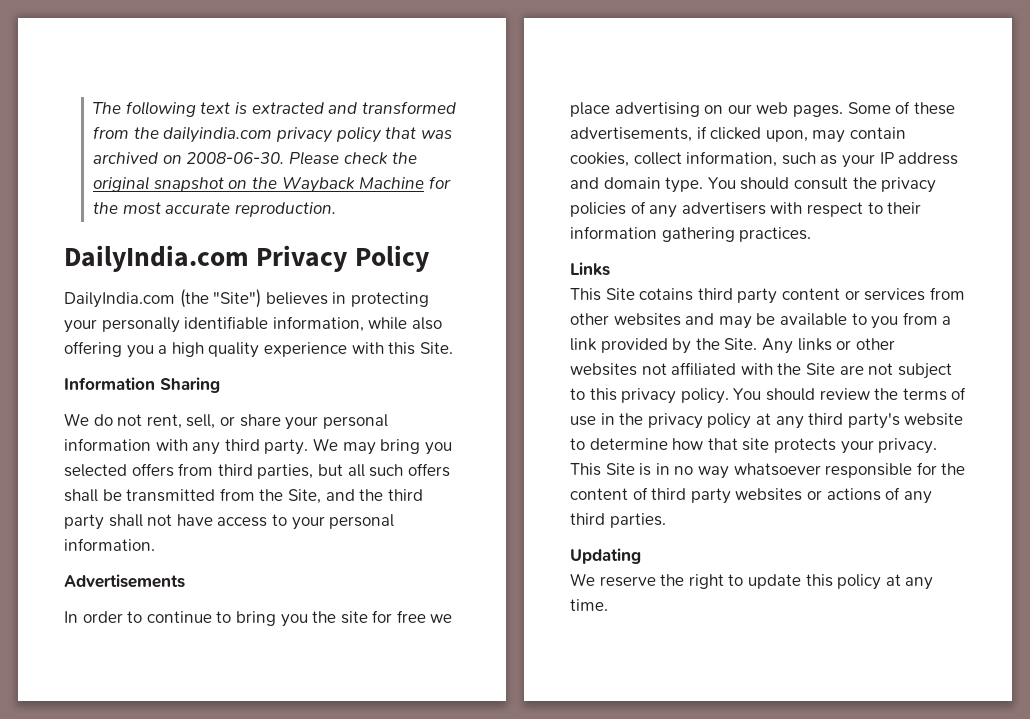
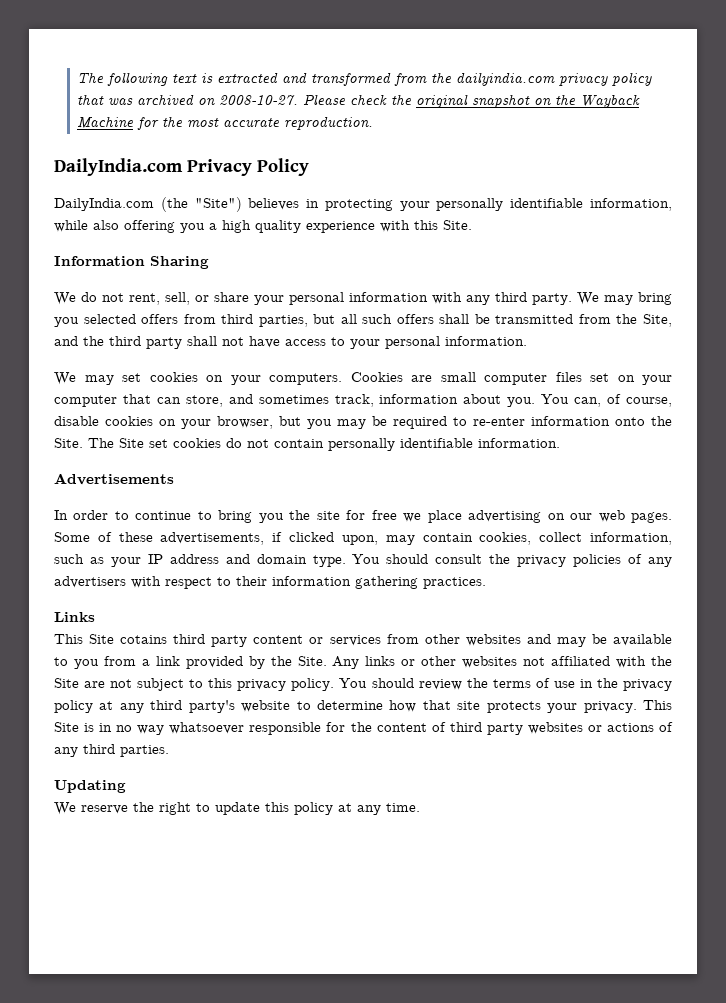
[186,152,285,164] 2008-06-30. -> [219,95,299,105] 2008-10-27.
(155, 544) none -> [54,372,672,385] [54,394,672,407] [54,416,672,429] [54,438,560,451] // We may set cookies on your computers. Cookies are small computer files set on your computer that can store, and sometimes track, information about you. You can, of course, disable cookies on your browser, but you may be required to re-enter information onto the Site. The Site set cookies do not contain personally identifiable information.

